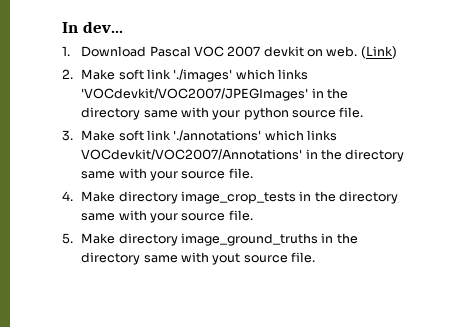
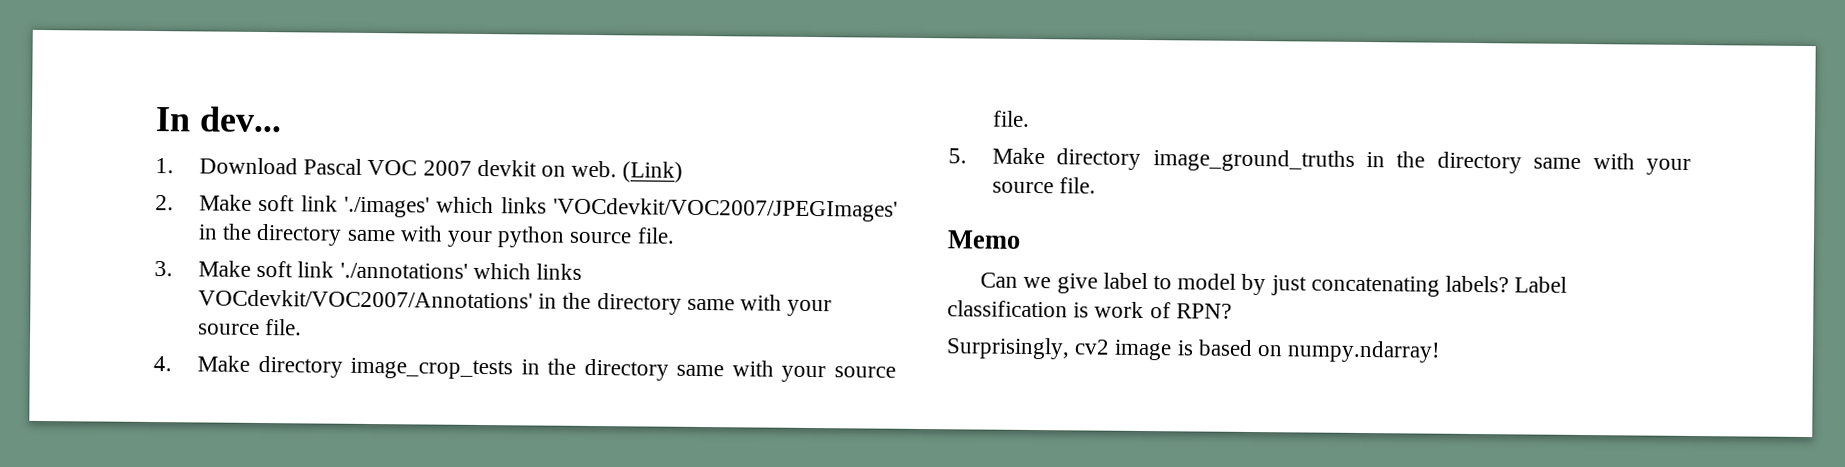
[212,252,316,265] yout source file. -> [1646,158,1691,175] [991,177,1097,194] [947,230,1021,249] [980,272,1568,297] [947,300,1232,319] [946,337,1442,363] your source file. // Memo // Can we give label to model by just concatenating labels? Label classification is work of RPN? // Surprisingly, cv2 image is based on numpy.ndarray!

